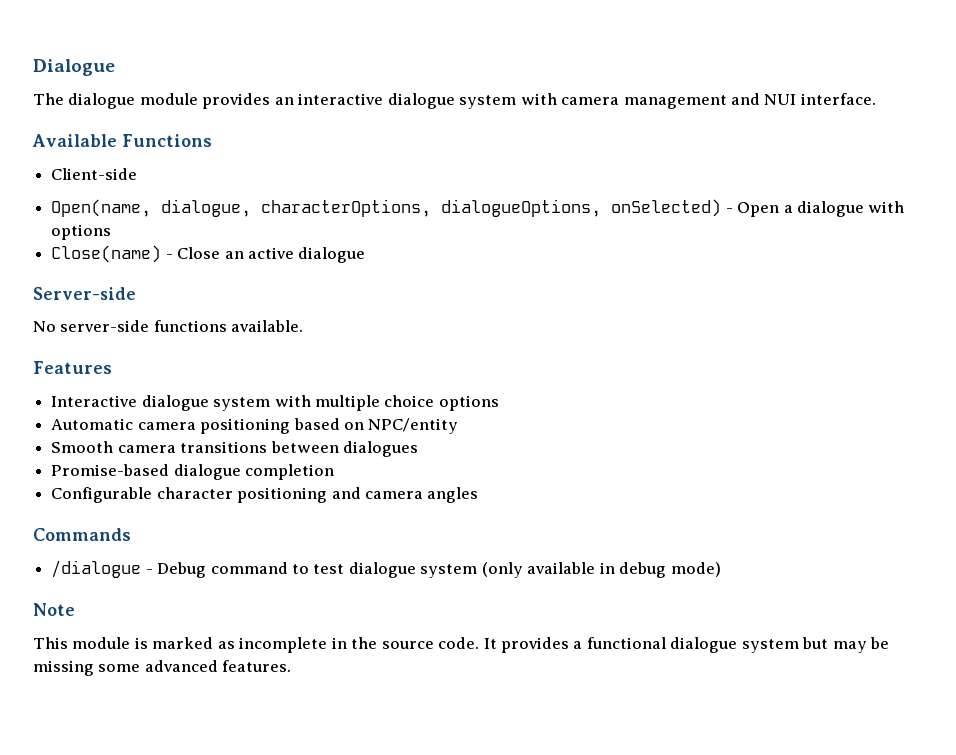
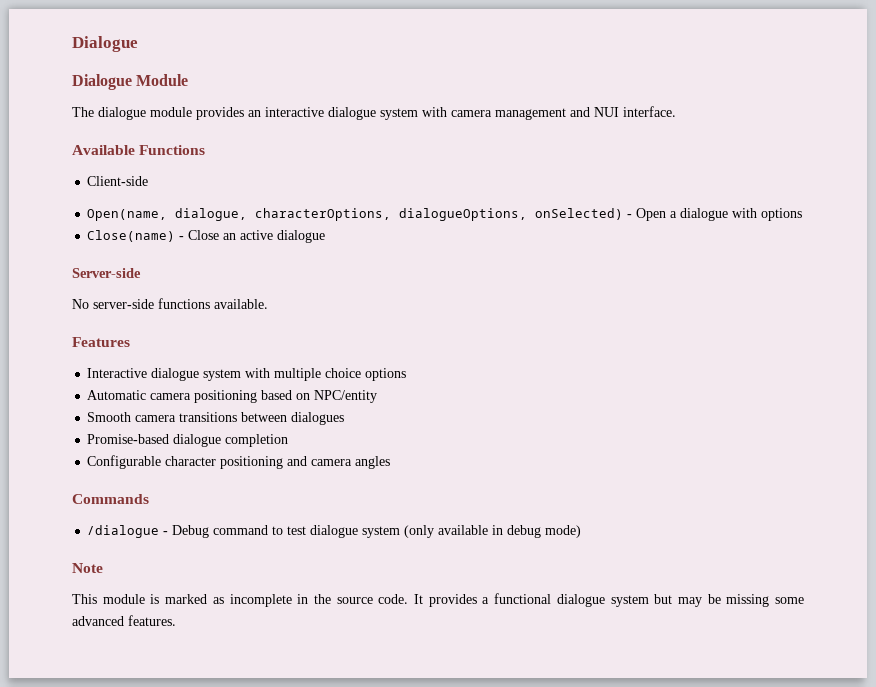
[33,59,115,76] Dialogue -> [72,36,138,52] [72,74,189,90] Dialogue // Dialogue Module

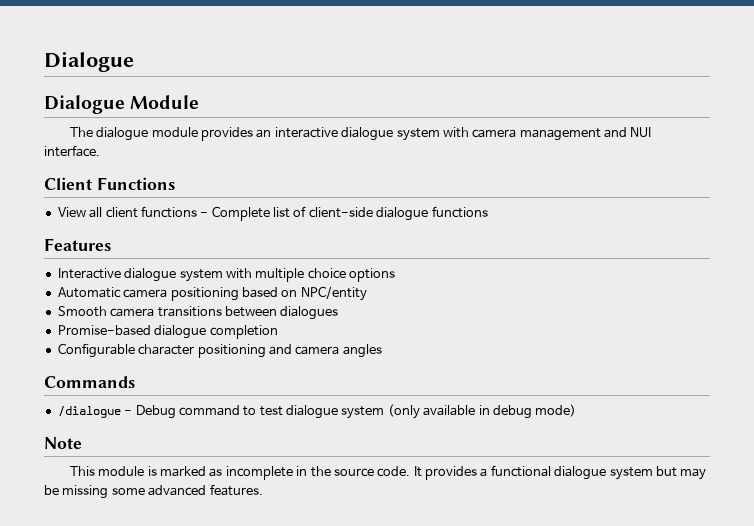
[72,145,135,155] Available -> [44,177,92,190] Client
[87,176,149,186] [87,208,803,221] [87,230,326,243] [72,268,141,278] [72,298,268,309] Client-side // Open(name, dialogue, characterOptions, dialogueOptions, onSelected) - Open a dialogue with options // Close(name) - Close an active dialogue // Server-side // No server-side functions available. -> [57,206,488,221] View all client functions - Complete list of client-side dialogue functions

